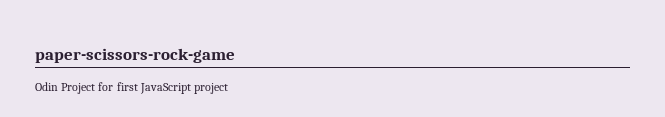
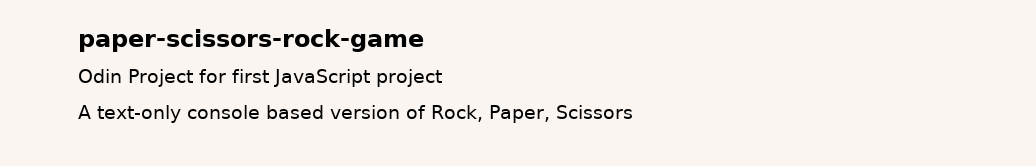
(229, 88) none -> [78,105,633,123] // A text-only console based version of Rock, Paper, Scissors

